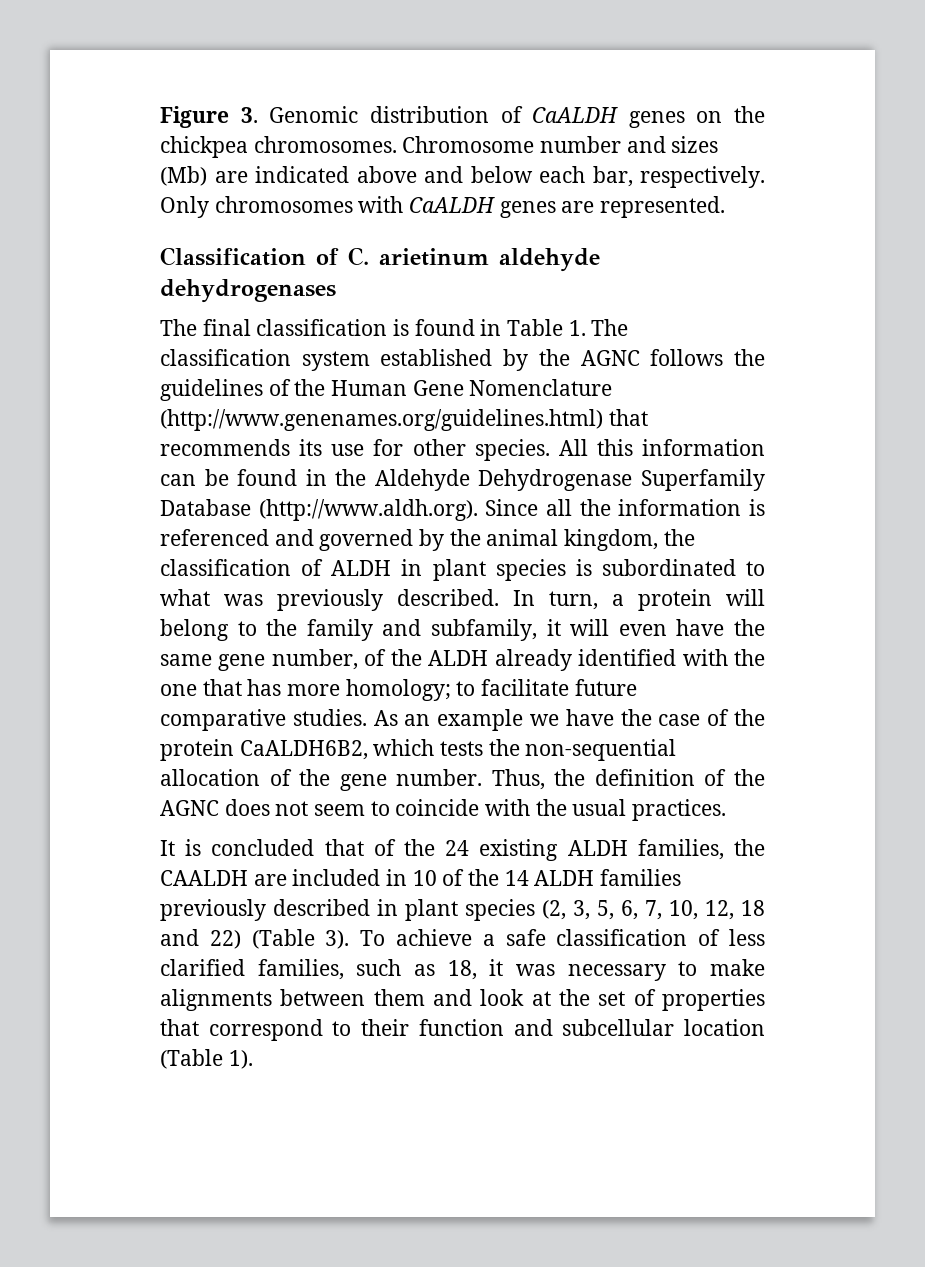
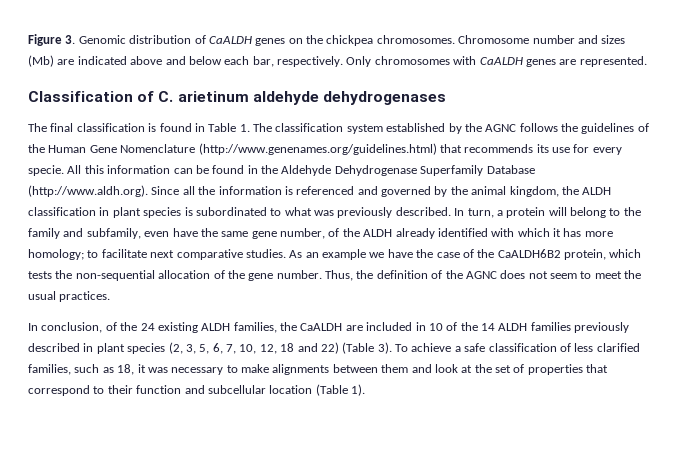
[412,439,550,461] other species. -> [592,147,622,155] [28,165,64,176] every specie.
[160,559,392,576] classification of ALDH -> [582,187,612,195] [28,207,96,216] ALDH classification
[546,619,610,636] it will -> (141, 233) none
[734,649,766,666] [160,679,242,696] the one that -> [517,228,561,237] which it
[574,679,637,696] future -> [150,250,175,258] next
[160,739,368,761] protein CaALDH6B2, -> [497,249,606,260] CaALDH6B2 protein,
[395,799,531,816] coincide with -> [594,271,622,279] meet
[160,839,364,856] It is concluded that -> [28,322,103,333] In conclusion,
[160,870,248,886] CAALDH -> [300,323,343,331] CaALDH

